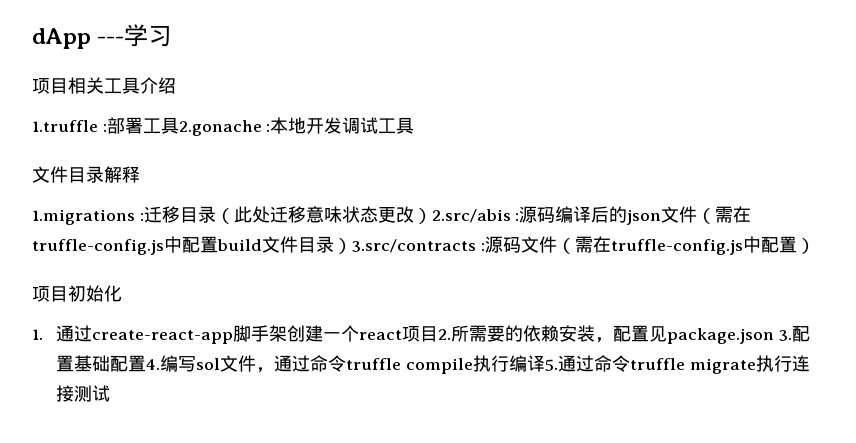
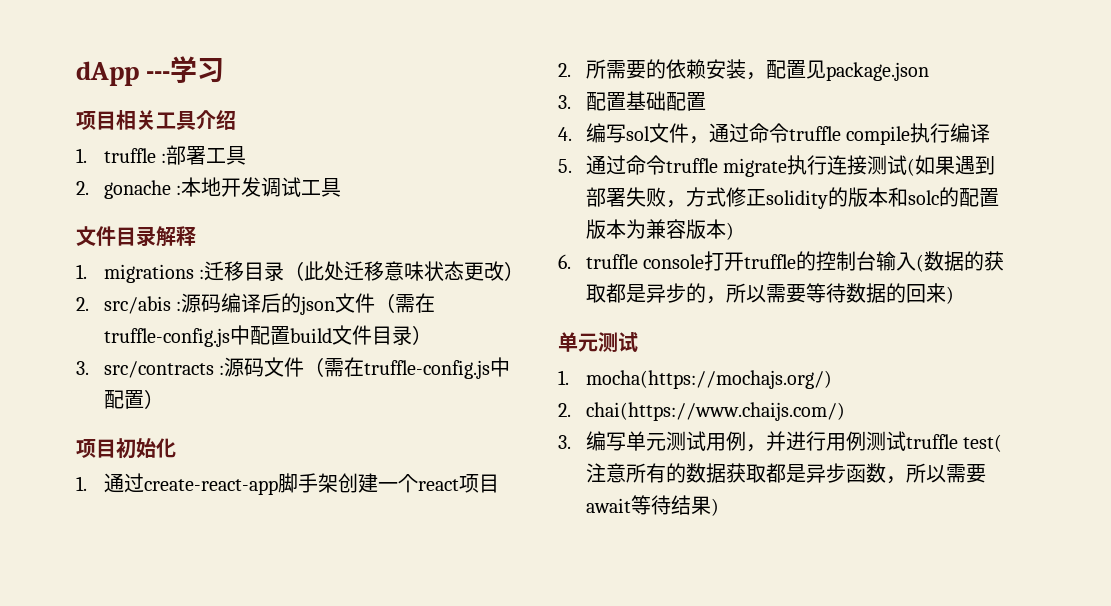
[32,120,98,132] 1.truffle -> [76,148,156,163] 1. truffle
[178,120,262,136] 2.gonache -> [76,180,171,199] // 2. gonache
[32,209,135,225] 1.migrations -> [76,264,194,283] 1. migrations
[431,209,511,223] 2.src/abis -> [76,296,171,314] // 2. src/abis
[352,239,476,253] 3.src/contracts -> [76,361,214,378] // 3. src/contracts
(439, 334) none -> (499, 483) //
(775, 336) none -> (929, 71) //
(147, 363) none -> (706, 101) //
(546, 363) none -> (991, 133) //
(111, 393) none -> [907,155,996,176] [585,187,999,209] [585,219,734,240] [558,251,1005,272] [585,283,954,304] [558,332,638,352] [558,370,832,389] [558,402,845,421] [558,431,1003,452] [585,463,986,484] [585,495,719,516] (如果遇到部署失败，方式修正solidity的版本和solc的配置版本为兼容版本) // 6. truffle console打开truffle的控制台输入(数据的获取都是异步的，所以需要等待数据的回来) // 单元测试 // 1. mocha(https://mochajs.org/) // 2. chai(https://www.chaijs.com/) // 3.编写单元测试用例，并进行用例测试truffle test(注意所有的数据获取都是异步函数，所以需要await等待结果)

